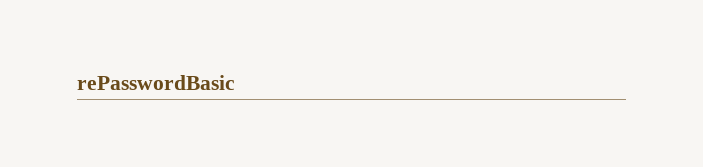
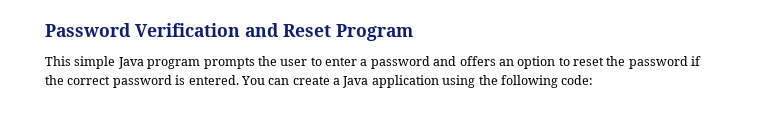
[77,75,235,90] rePasswordBasic -> [45,23,413,41] [45,56,702,69] [45,75,594,88] Password Verification and Reset Program // This simple Java program prompts the user to enter a password and offers an option to reset the password if the correct password is entered. You can create a Java application using the following code:

